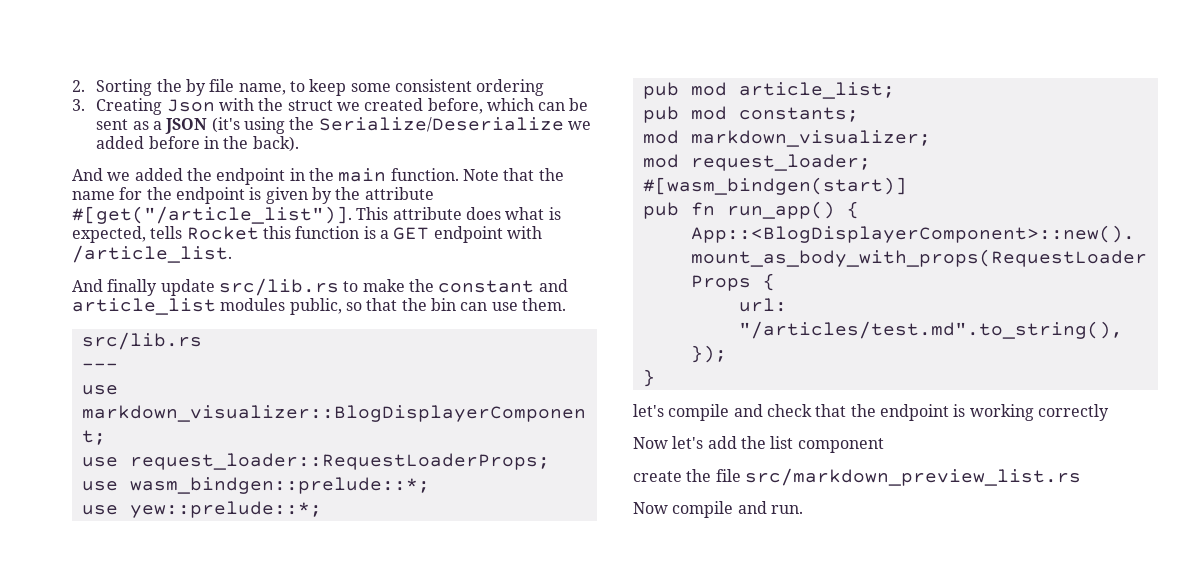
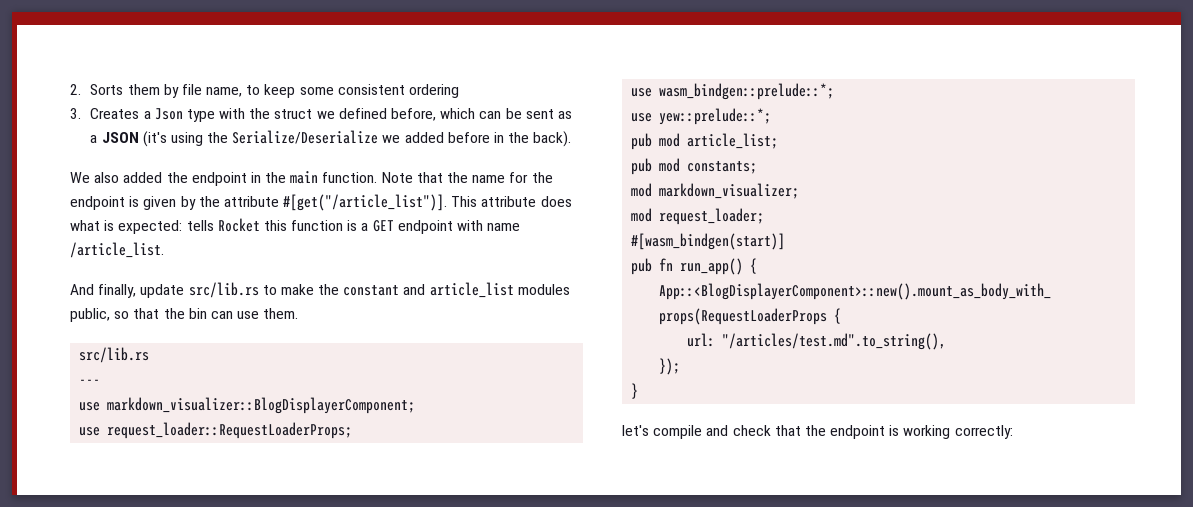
[96,79,182,96] Sorting the -> [90,84,160,95] Sorts them
[96,98,215,115] Creating Json -> [90,108,215,122] Creates a Json type
[364,98,424,111] created -> [338,108,387,119] defined
[72,168,131,181] And we -> [70,172,120,183] We also
[72,226,146,243] expected, -> [118,220,183,234] expected:
(542, 232) none -> [487,223,521,231] name
[107,279,158,296] finally -> [98,284,137,298] finally,
[1037,404,1109,421] [633,436,884,453] [633,468,1081,486] [633,501,803,518] correctly // Now let's add the list component // create the file src/markdown_preview_list.rs // Now compile and run. -> [954,425,1013,439] correctly:

